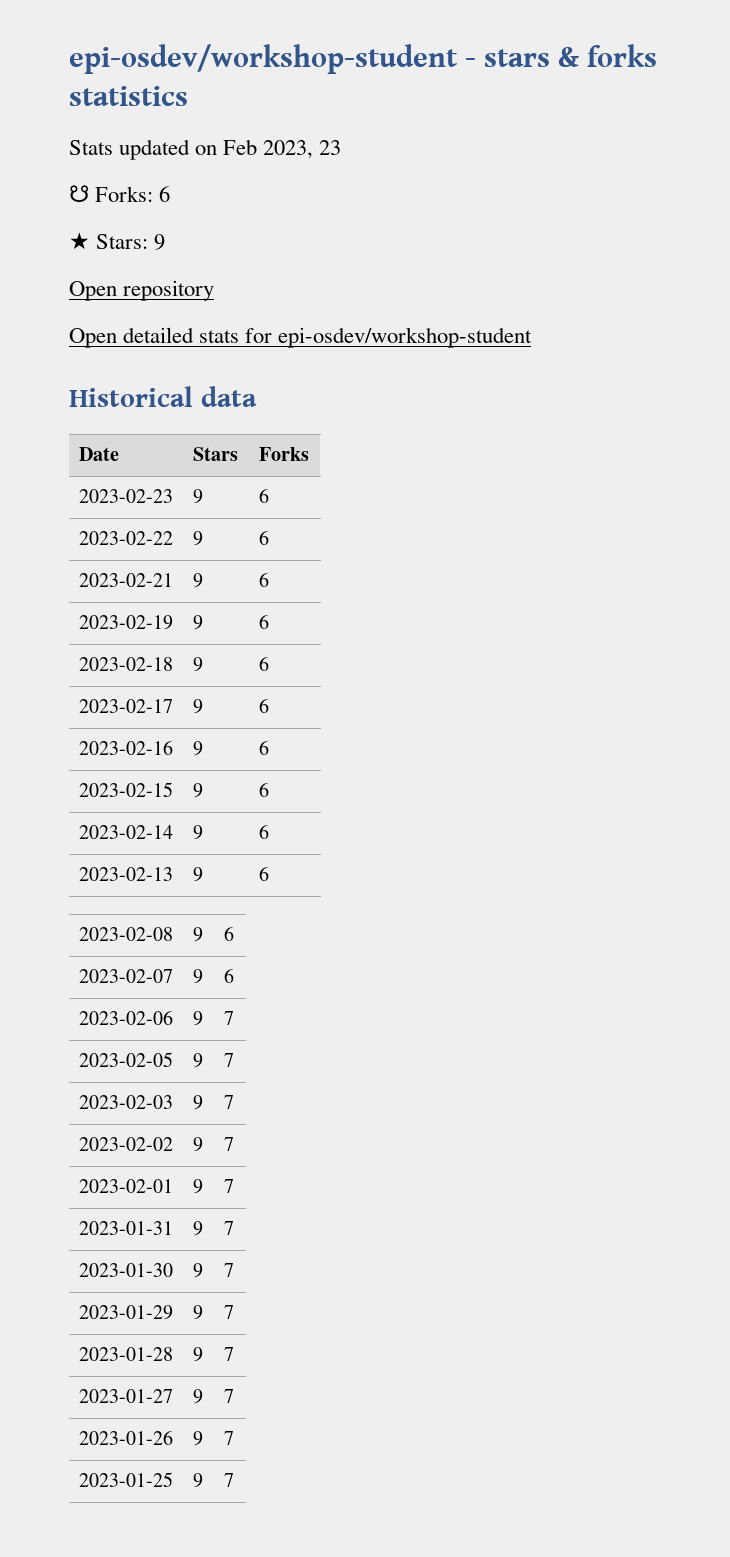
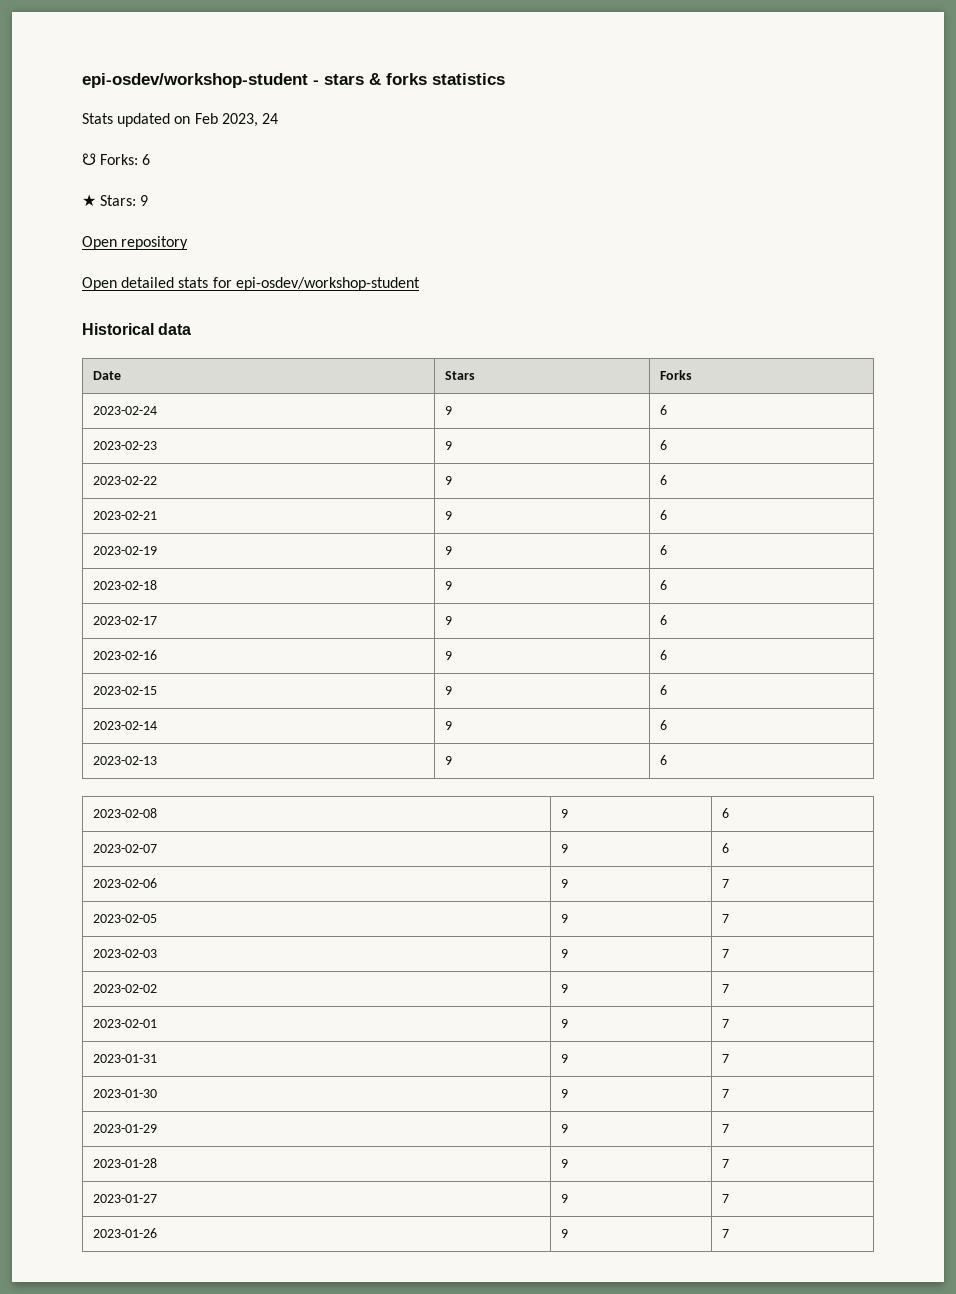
[319,140,342,155] 23 -> [261,113,278,124] 24
(309, 454) none -> [93,406,158,415] [445,406,453,415] [660,405,668,415] // 2023-02-24 | 9 | 6
[78,1472,173,1487] [192,1473,203,1488] [223,1473,234,1487] // 2023-01-25 | 9 | 7 -> (730, 1233) none

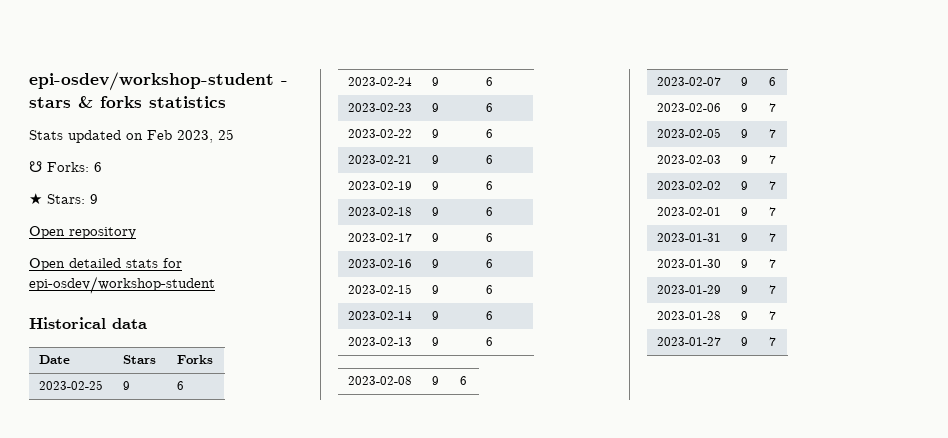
[261,113,278,124] 24 -> [218,129,234,140] 25
(693, 375) none -> [38,380,103,390] [122,381,130,390] [176,381,184,390] // 2023-02-25 | 9 | 6
[93,1228,158,1238] [561,1229,569,1238] [722,1229,730,1238] // 2023-01-26 | 9 | 7 -> (776, 341) none

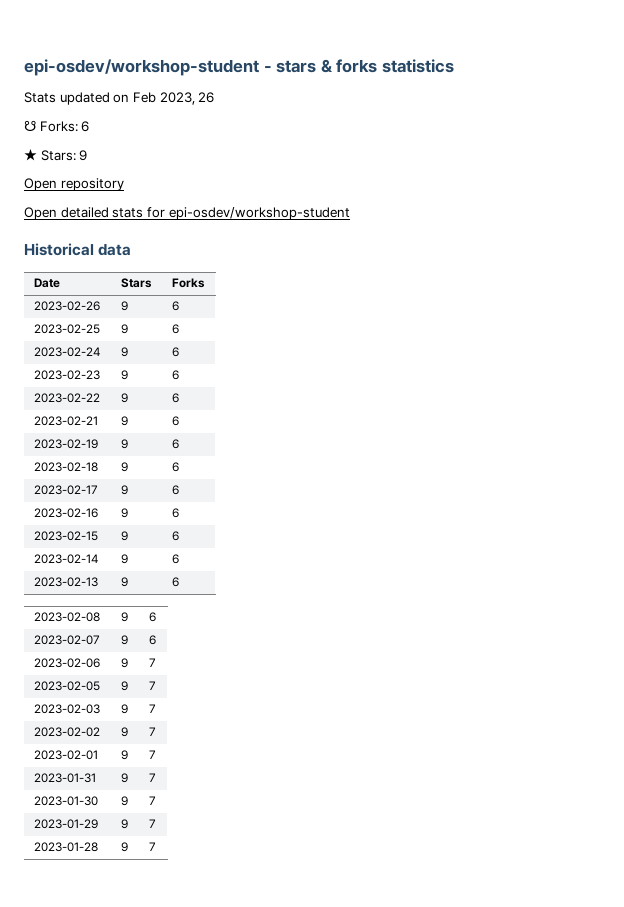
[218,129,234,140] 25 -> [198,92,215,103] 26
(213, 359) none -> [34,301,101,311] [121,301,129,311] [172,301,180,311] // 2023-02-26 | 9 | 6
[656,337,721,346] [740,337,748,346] [768,337,776,346] // 2023-01-27 | 9 | 7 -> (157, 846) none

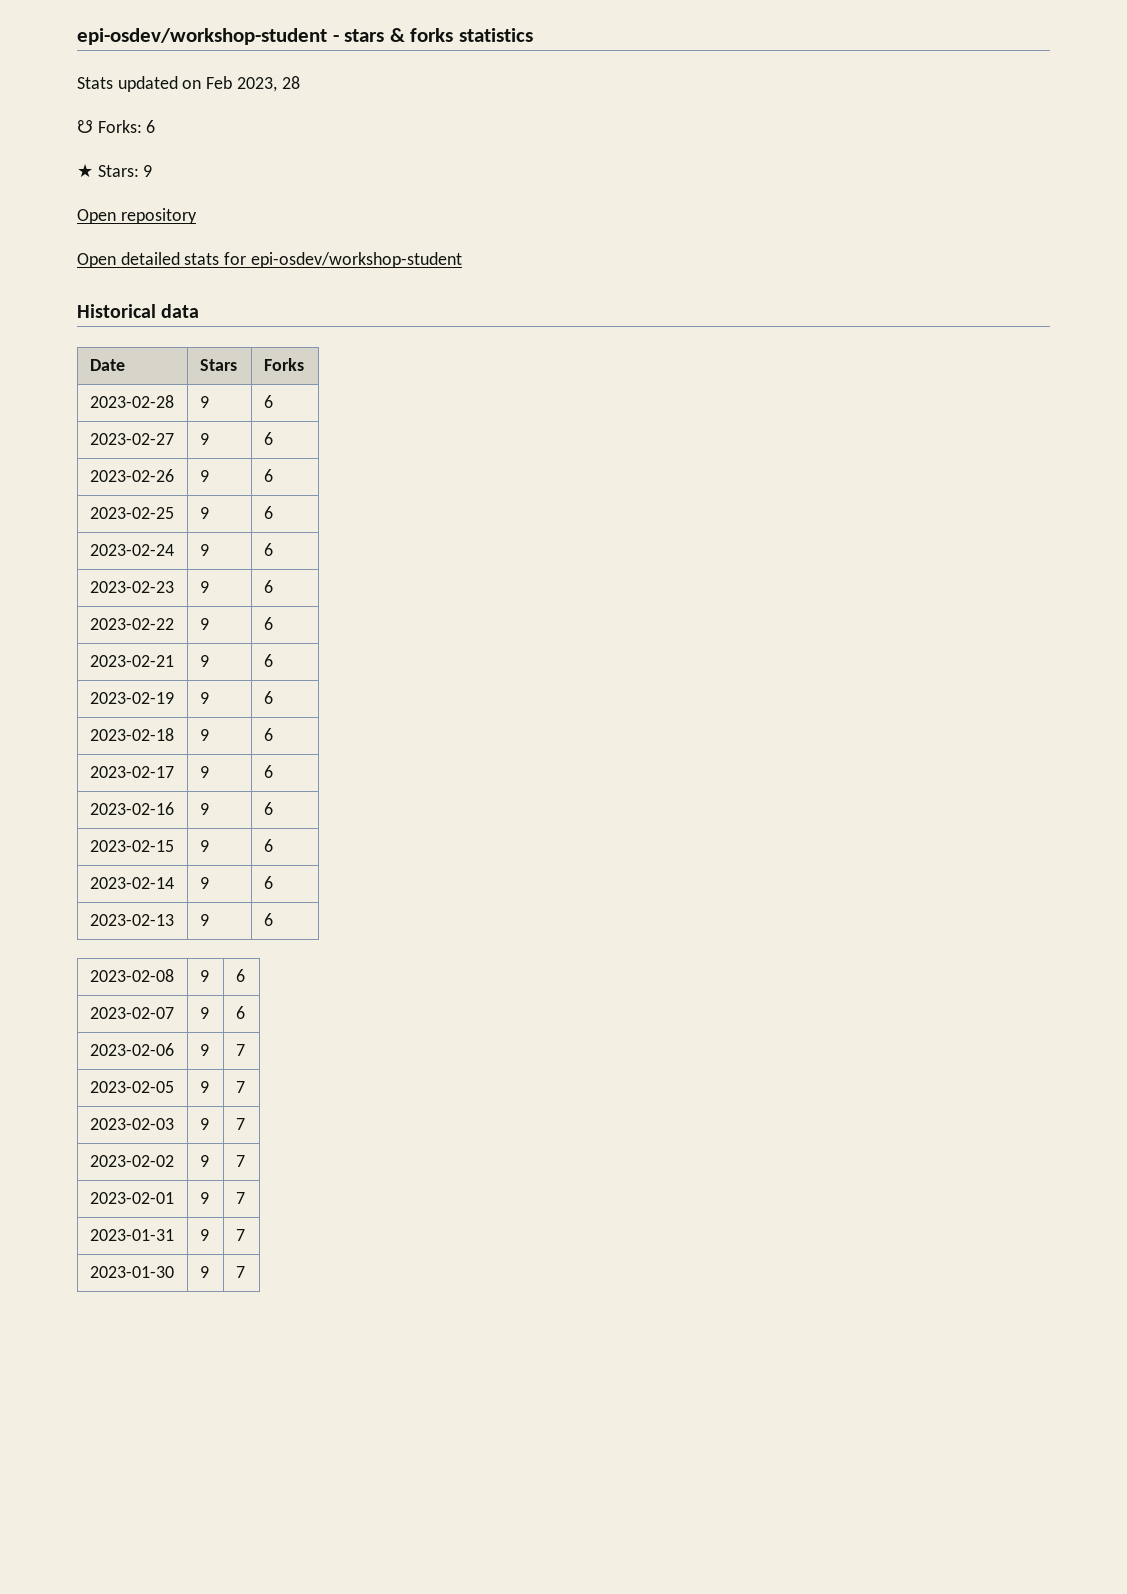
[198,92,215,103] 26 -> [281,76,300,89] 28
(206, 283) none -> [89,395,174,408] [199,396,209,408] [263,395,273,408] [89,433,174,445] [199,433,209,445] [263,432,273,445] // 2023-02-28 | 9 | 6 // 2023-02-27 | 9 | 6
[34,819,99,829] [121,819,129,829] [149,819,157,828] [34,842,99,852] [121,842,129,852] [149,842,157,851] // 2023-01-29 | 9 | 7 // 2023-01-28 | 9 | 7 -> (245, 1272) none

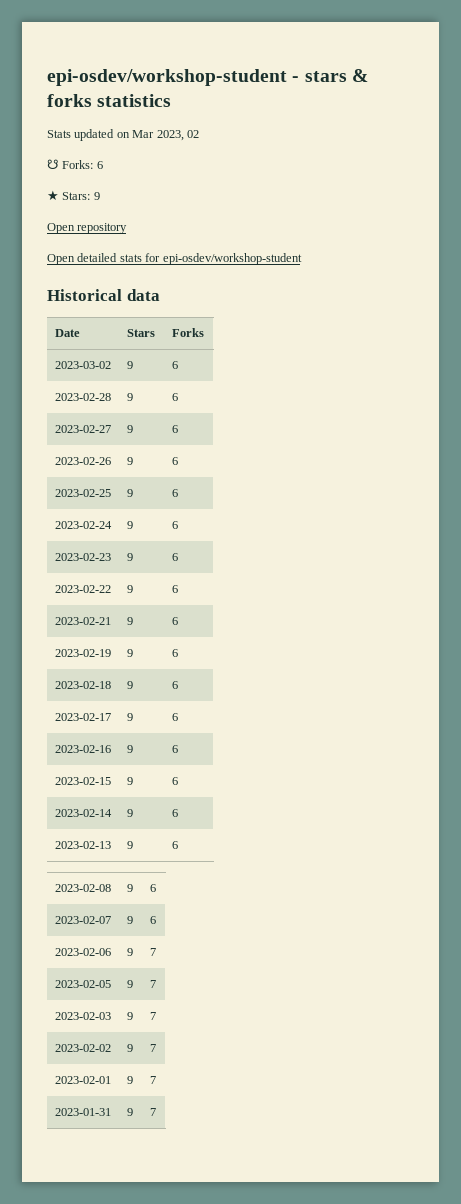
[206,76,300,92] Feb 2023, 28 -> [132,130,199,141] Mar 2023, 02
(304, 364) none -> [54,361,111,369] [126,361,133,369] [171,361,178,369] // 2023-03-02 | 9 | 6
[89,1266,174,1278] [199,1266,209,1278] [235,1266,245,1278] // 2023-01-30 | 9 | 7 -> (156, 1112) none

